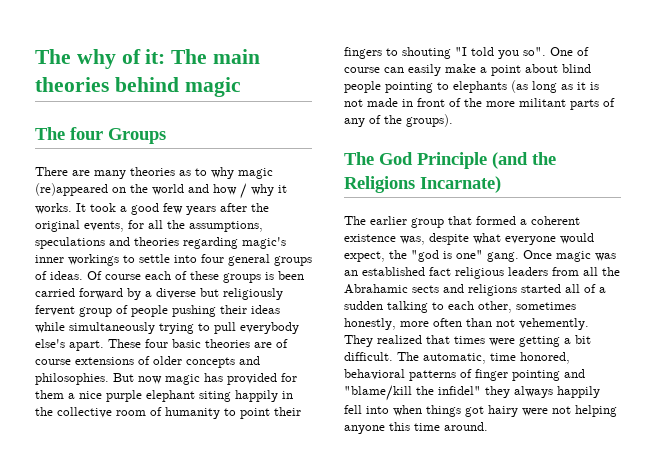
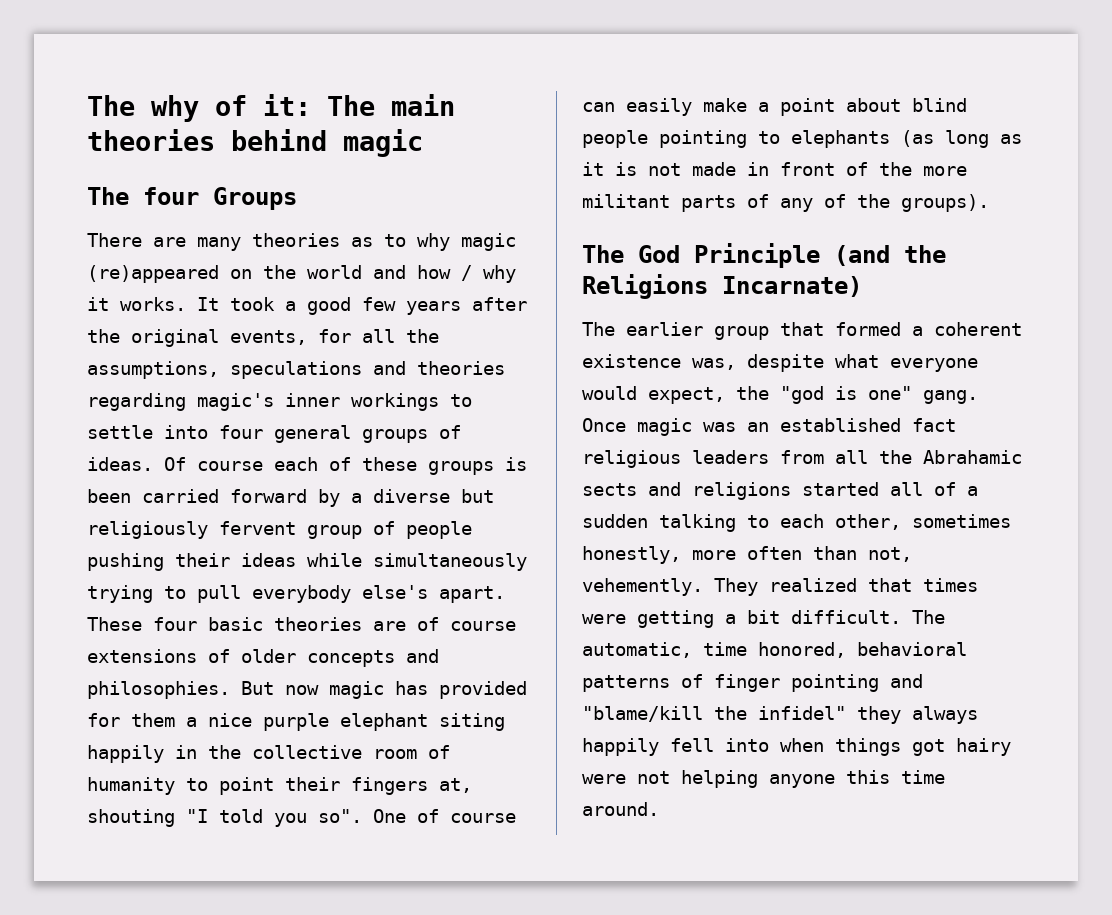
[386,48,398,56] to -> [439,778,472,793] at,
[496,319,515,327] not -> [868,547,912,562] not,

